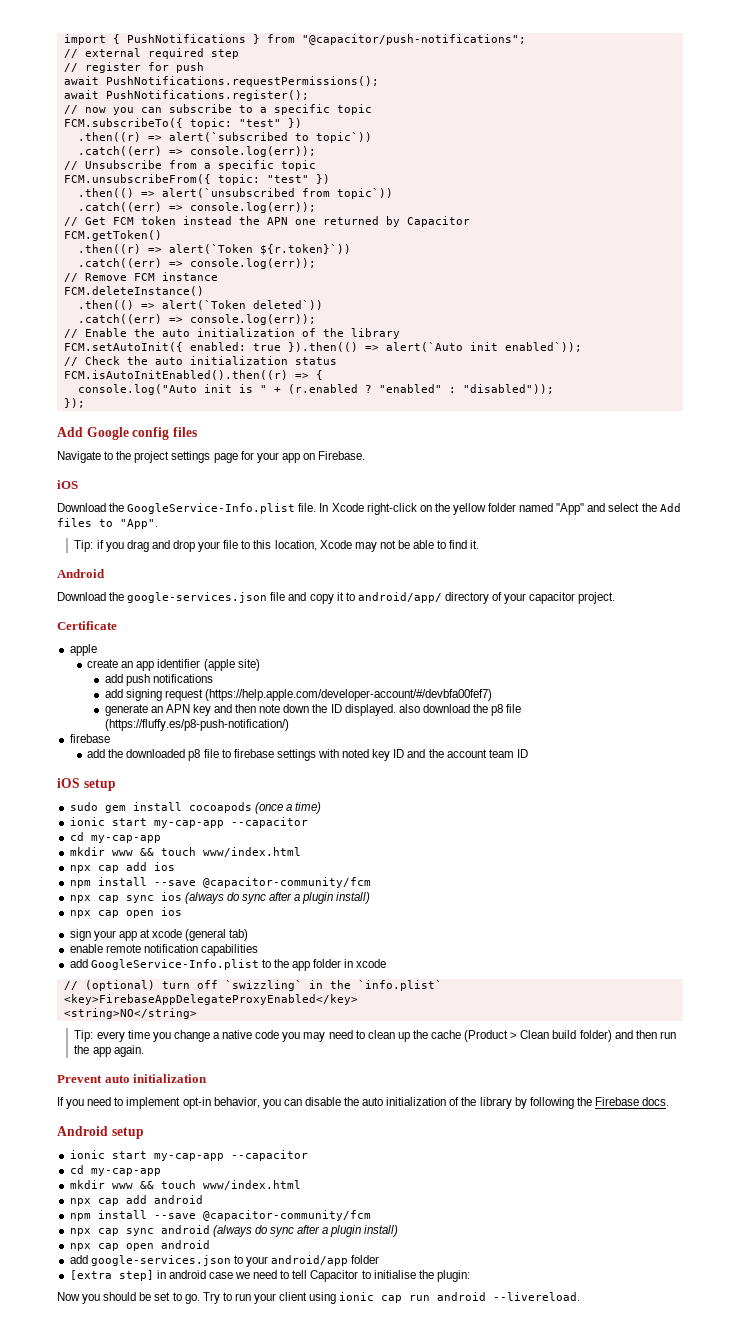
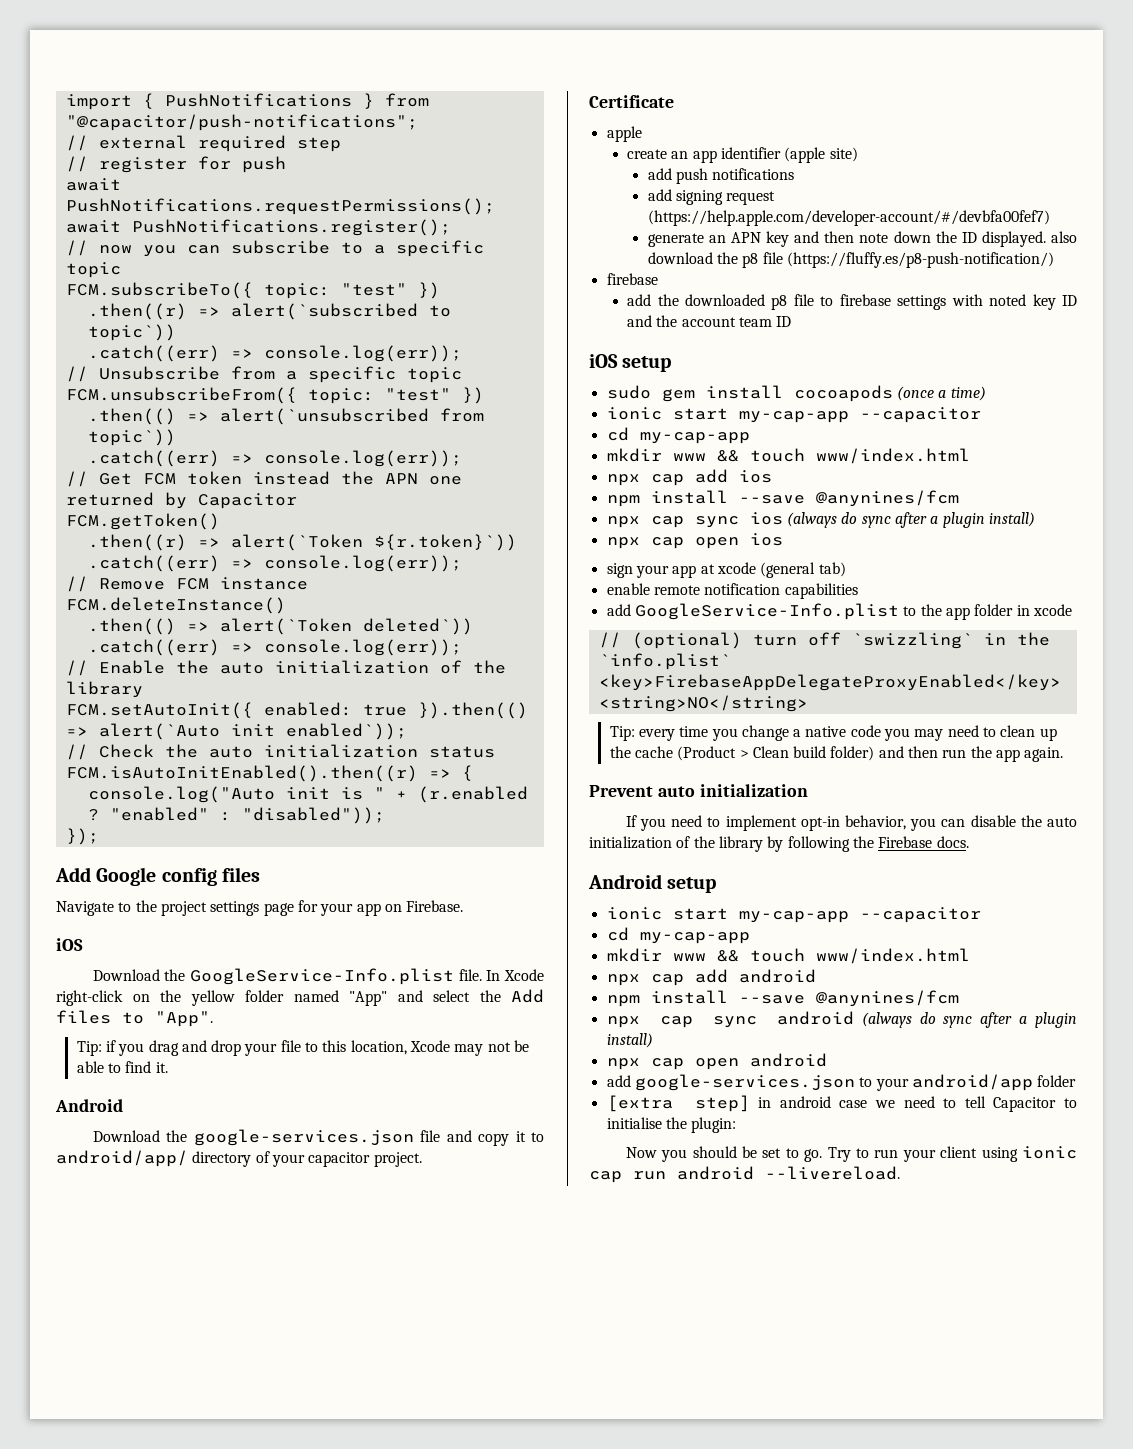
[202,877,371,888] @capacitor-community/fcm -> [815,490,959,507] @anynines/fcm
[202,1210,371,1221] @capacitor-community/fcm -> [815,990,959,1007] @anynines/fcm

